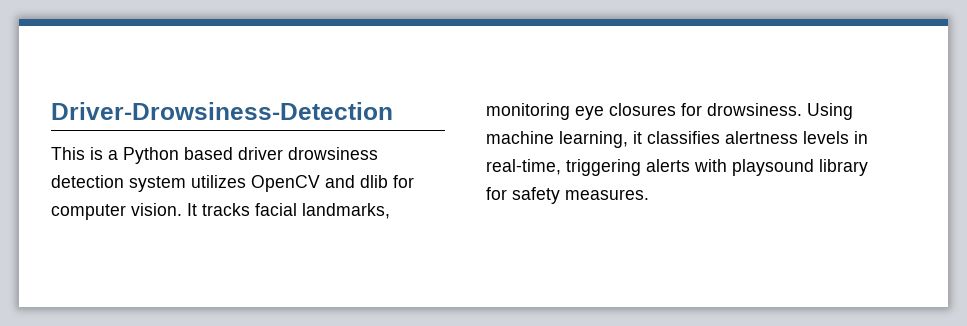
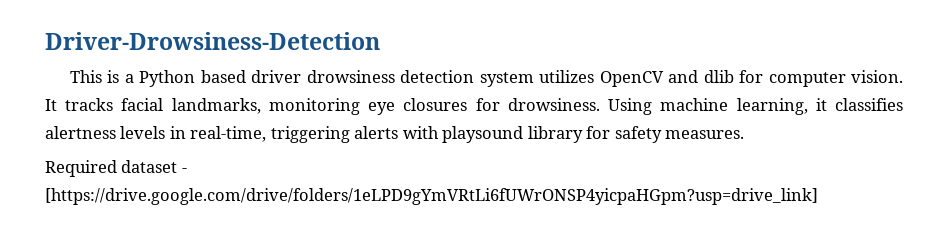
(649, 194) none -> [45,160,187,177] [45,188,818,205] // Required dataset - [https://drive.google.com/drive/folders/1eLPD9gYmVRtLi6fUWrONSP4yicpaHGpm?usp=drive_link]

